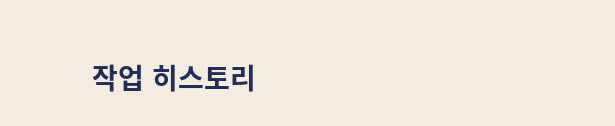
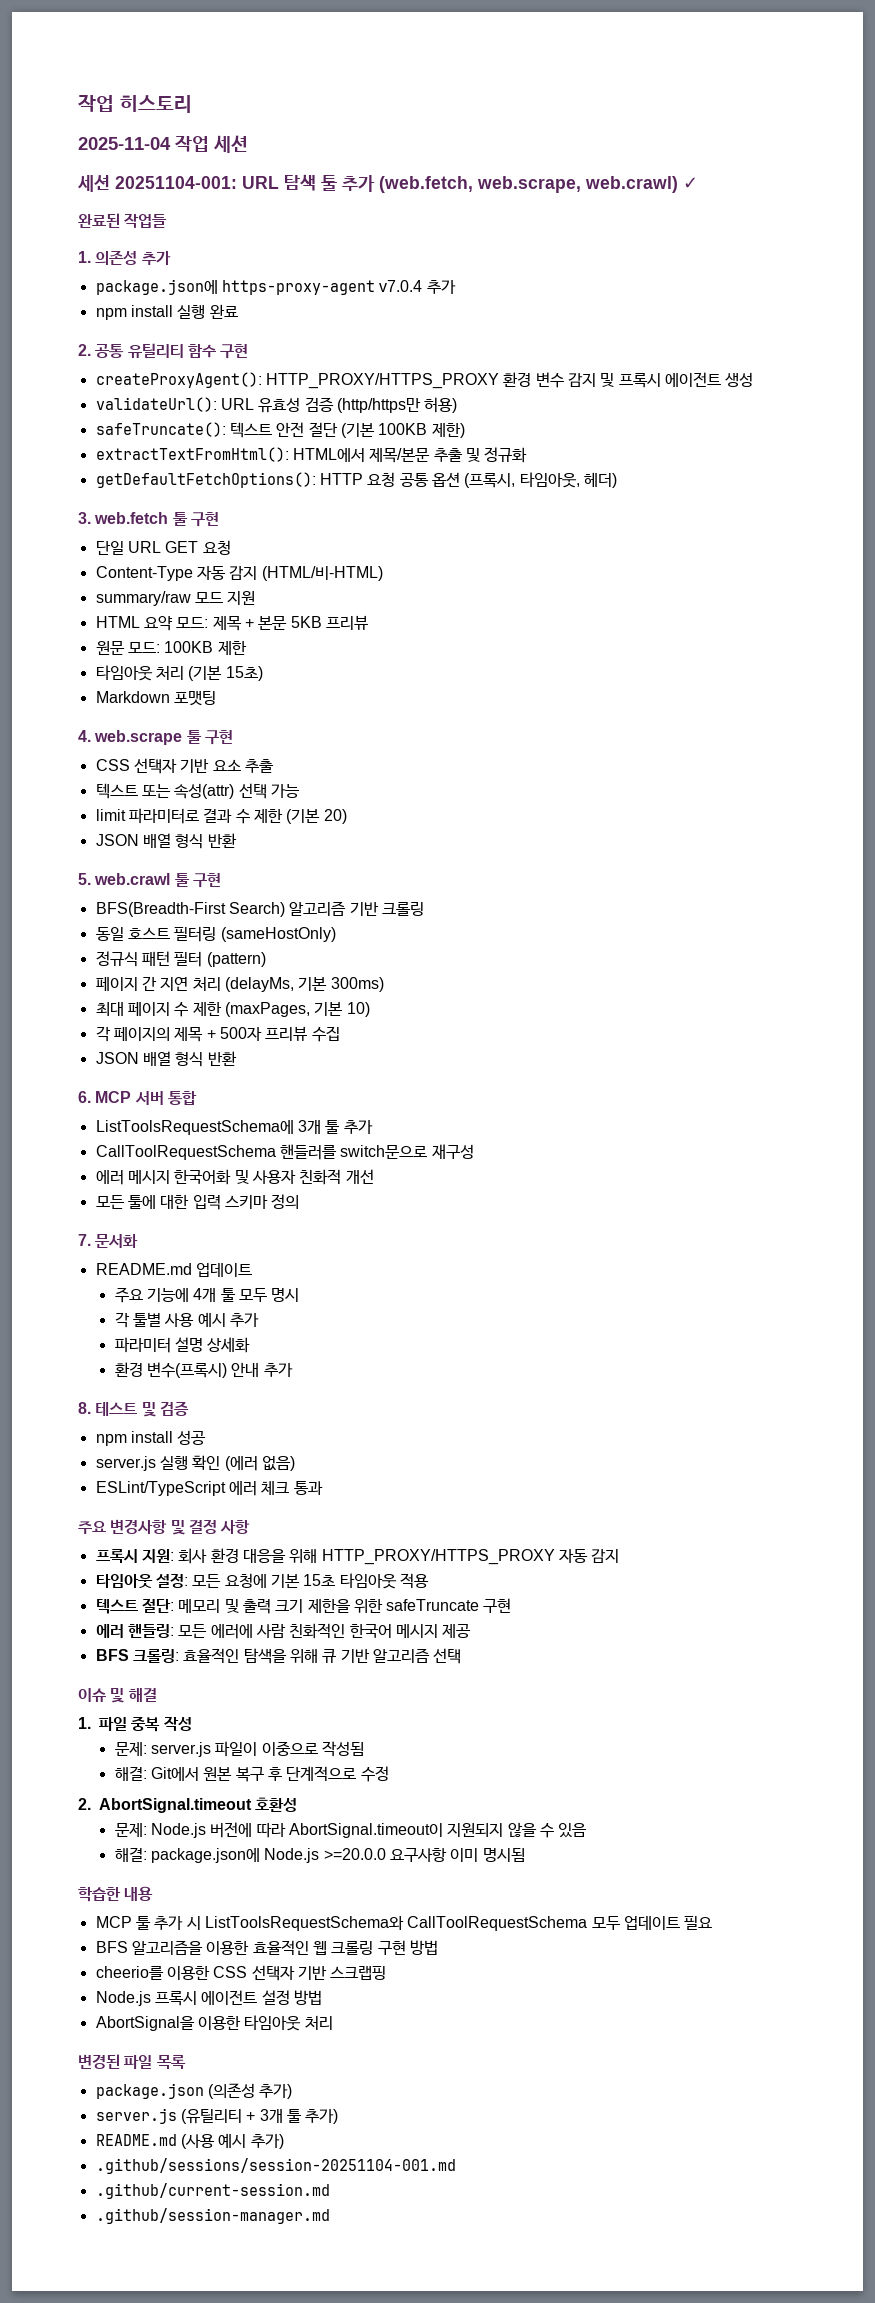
(256, 78) none -> [78,135,248,153] [78,174,698,193] [78,213,168,228] [78,250,171,265] [95,279,456,295] [95,304,238,320] [78,343,249,359] [95,372,754,389] [95,397,458,413] [95,422,465,438] [95,447,528,463] [95,472,617,488] [78,512,219,527] [95,540,231,555] [95,566,383,581] [95,591,256,606] [95,615,368,631] [95,640,247,655] [95,665,263,681] [95,691,216,706] [78,730,233,745] [95,758,274,774] [95,783,300,799] [95,808,347,824] [95,833,237,849] [78,873,221,888] [95,901,424,917] [95,926,336,942] [95,951,266,967] [95,976,384,992] [95,1001,370,1017] [95,1026,340,1042] [95,1051,237,1067] [78,1091,197,1105] [95,1120,373,1135] [95,1144,474,1160] [95,1169,374,1185] [95,1194,300,1210] [78,1234,139,1248] [95,1263,252,1277] [114,1287,300,1303] [114,1312,259,1328] [114,1337,251,1353] [114,1362,293,1378] [78,1401,189,1417] [95,1430,207,1446] [95,1455,295,1471] [95,1481,323,1496] [78,1519,251,1535] [95,1548,620,1565] [95,1573,429,1589] [95,1598,512,1614] [95,1623,472,1639] [95,1648,462,1664] [78,1688,157,1703] [78,1716,192,1732] [114,1741,364,1757] [114,1766,389,1782] [78,1797,298,1813] [114,1822,588,1838] [114,1847,525,1863] [78,1886,154,1902] [95,1916,713,1931] [95,1940,438,1956] [95,1965,387,1981] [95,1990,322,2006] [95,2015,333,2031] [78,2054,186,2069] [95,2083,293,2099] [95,2108,339,2124] [95,2133,284,2149] [95,2158,456,2174] [95,2183,330,2199] [95,2208,330,2224] // 2025-11-04 작업 세션 // 세션 20251104-001: URL 탐색 툴 추가 (web.fetch, web.scrape, web.crawl) ✓ // 완료된 작업들 // 1. 의존성 추가 // package.json에 https-proxy-agent v7.0.4 추가 // npm install 실행 완료 // 2. 공통 유틸리티 함수 구현 // createProxyAgent(): HTTP_PROXY/HTTPS_PROXY 환경 변수 감지 및 프록시 에이전트 생성 // validateUrl(): URL 유효성 검증 (http/https만 허용) // safeTruncate(): 텍스트 안전 절단 (기본 100KB 제한) // extractTextFromHtml(): HTML에서 제목/본문 추출 및 정규화 // getDefaultFetchOptions(): HTTP 요청 공통 옵션 (프록시, 타임아웃, 헤더) // 3. web.fetch 툴 구현 // 단일 URL GET 요청 // Content-Type 자동 감지 (HTML/비-HTML) // summary/raw 모드 지원 // HTML 요약 모드: 제목 + 본문 5KB 프리뷰 // 원문 모드: 100KB 제한 // 타임아웃 처리 (기본 15초) // Markdown 포맷팅 // 4. web.scrape 툴 구현 // CSS 선택자 기반 요소 추출 // 텍스트 또는 속성(attr) 선택 가능 // limit 파라미터로 결과 수 제한 (기본 20) // JSON 배열 형식 반환 // 5. web.crawl 툴 구현 // BFS(Breadth-First Search) 알고리즘 기반 크롤링 // 동일 호스트 필터링 (sameHostOnly) // 정규식 패턴 필터 (pattern) // 페이지 간 지연 처리 (delayMs, 기본 300ms) // 최대 페이지 수 제한 (maxPages, 기본 10) // 각 페이지의 제목 + 500자 프리뷰 수집 // JSON 배열 형식 반환 // 6. MCP 서버 통합 // ListToolsRequestSchema에 3개 툴 추가 // CallToolRequestSchema 핸들러를 switch문으로 재구성 // 에러 메시지 한국어화 및 사용자 친화적 개선 // 모든 툴에 대한 입력 스키마 정의 // 7. 문서화 // README.md 업데이트 // 주요 기능에 4개 툴 모두 명시 // 각 툴별 사용 예시 추가 // 파라미터 설명 상세화 // 환경 변수(프록시) 안내 추가 // 8. 테스트 및 검증 // npm install 성공 // server.js 실행 확인 (에러 없음) // ESLint/TypeScript 에러 체크 통과 // 주요 변경사항 및 결정 사항 // 프록시 지원: 회사 환경 대응을 위해 HTTP_PROXY/HTTPS_PROXY 자동 감지 // 타임아웃 설정: 모든 요청에 기본 15초 타임아웃 적용 // 텍스트 절단: 메모리 및 출력 크기 제한을 위한 safeTruncate 구현 // 에러 핸들링: 모든 에러에 사람 친화적인 한국어 메시지 제공 // BFS 크롤링: 효율적인 탐색을 위해 큐 기반 알고리즘 선택 // 이슈 및 해결 // 1. 파일 중복 작성 // 문제: server.js 파일이 이중으로 작성됨 // 해결: Git에서 원본 복구 후 단계적으로 수정 // 2. AbortSignal.timeout 호환성 // 문제: Node.js 버전에 따라 AbortSignal.timeout이 지원되지 않을 수 있음 // 해결: package.json에 Node.js >=20.0.0 요구사항 이미 명시됨 // 학습한 내용 // MCP 툴 추가 시 ListToolsRequestSchema와 CallToolRequestSchema 모두 업데이트 필요 // BFS 알고리즘을 이용한 효율적인 웹 크롤링 구현 방법 // cheerio를 이용한 CSS 선택자 기반 스크랩핑 // Node.js 프록시 에이전트 설정 방법 // AbortSignal을 이용한 타임아웃 처리 // 변경된 파일 목록 // package.json (의존성 추가) // server.js (유틸리티 + 3개 툴 추가) // README.md (사용 예시 추가) // .github/sessions/session-20251104-001.md // .github/current-session.md // .github/session-manager.md

